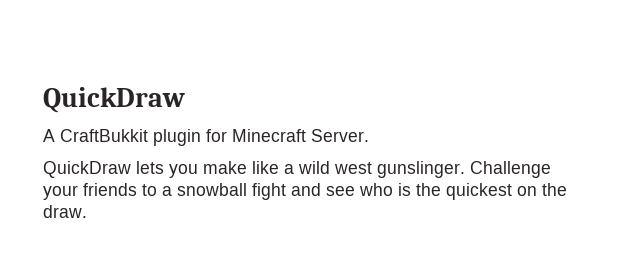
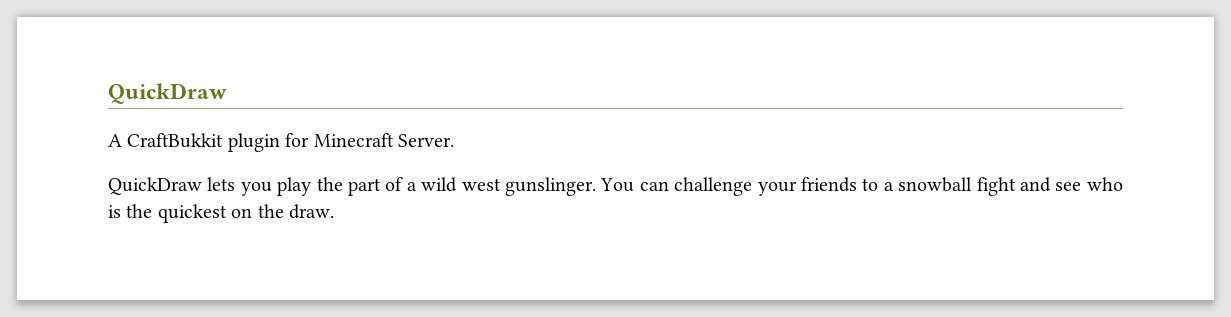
[203,161,279,174] make like -> [277,177,404,196] play the part of
[470,161,551,178] Challenge -> [600,177,753,196] You can challenge

